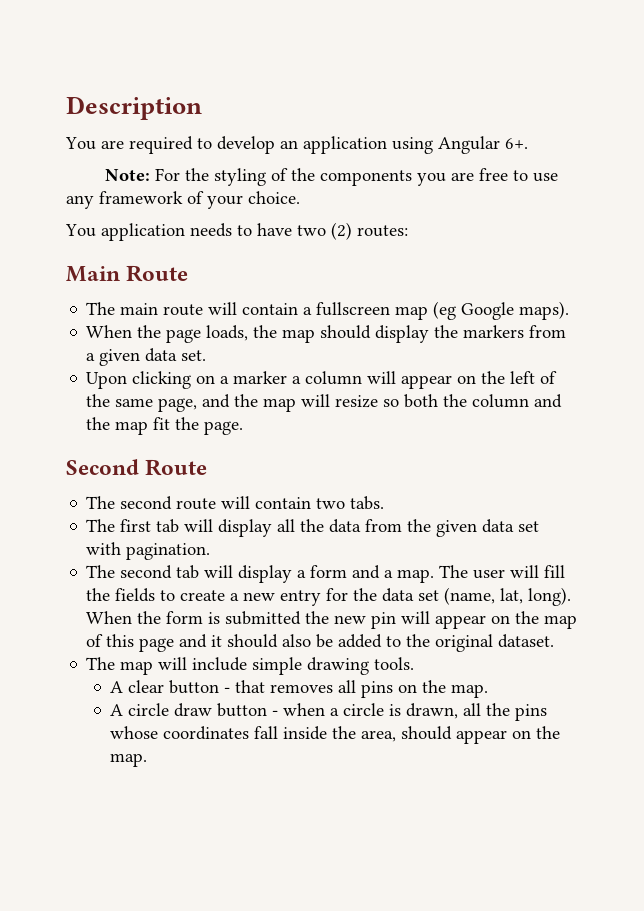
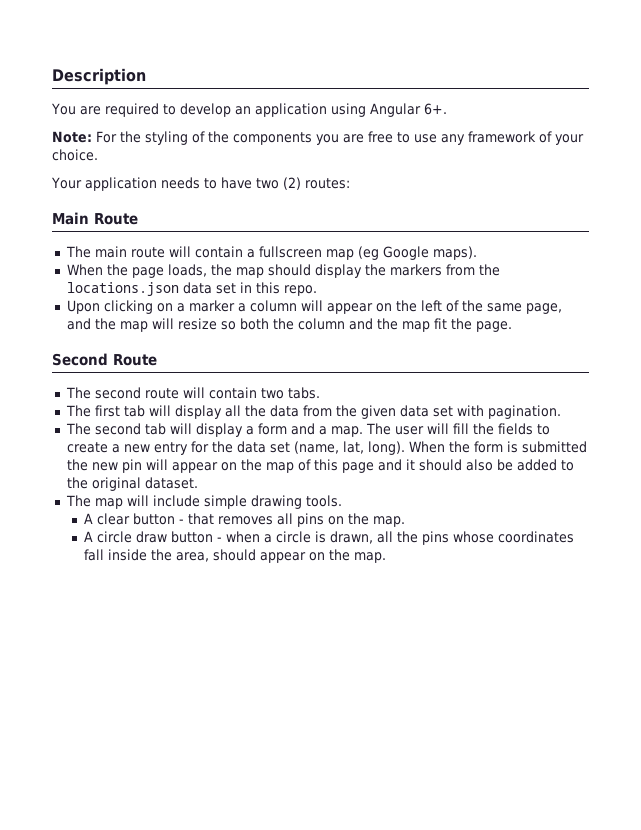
[65,224,96,237] You -> [51,177,82,189] Your
[86,348,207,366] a given data set. -> [478,264,500,276] [66,282,317,296] the locations.json data set in this repo.

